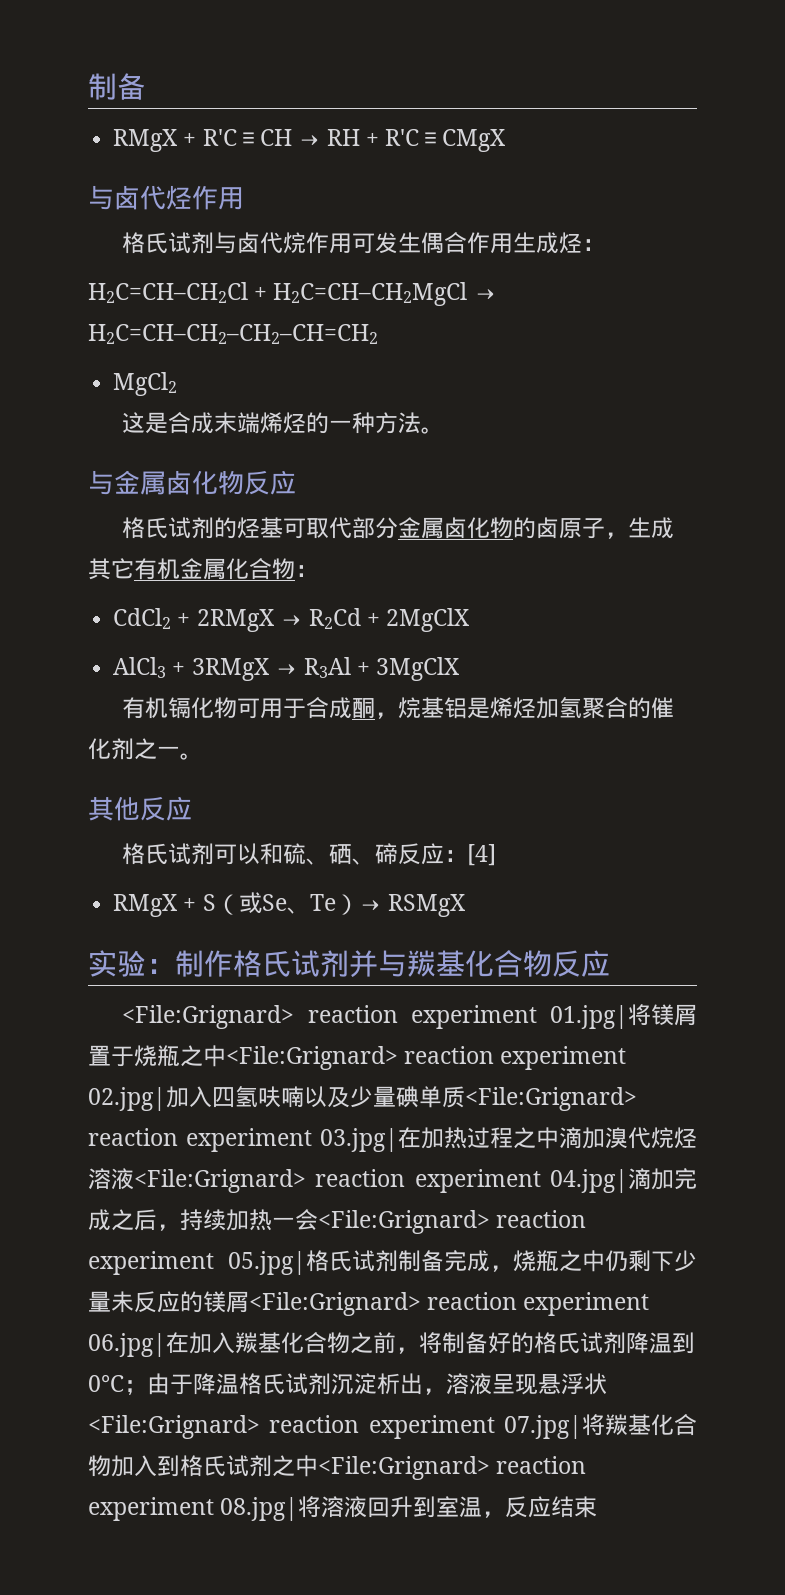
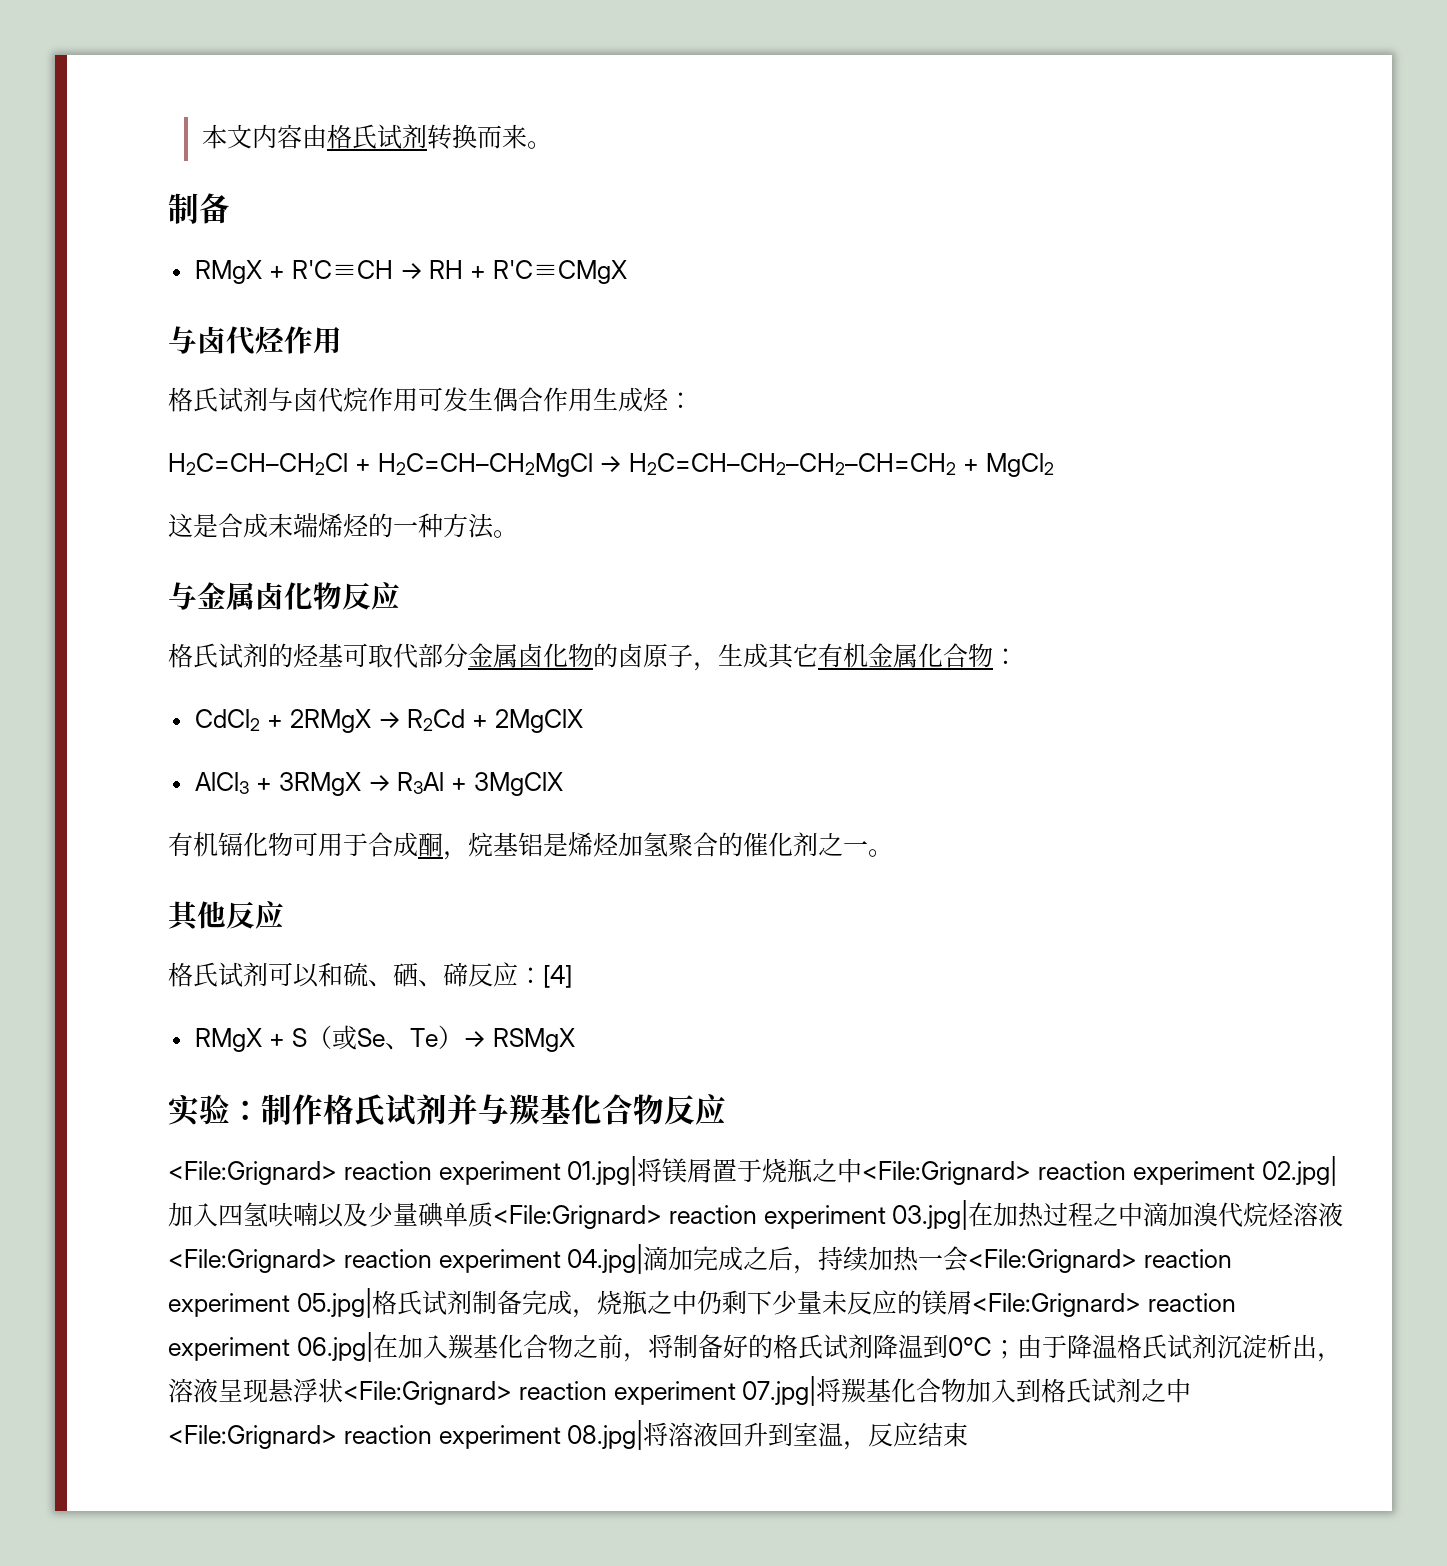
(88, 86) none -> [201,124,552,149] 本文内容由格氏试剂转换而来。 //
(378, 334) // -> [962,459,979,472] +

